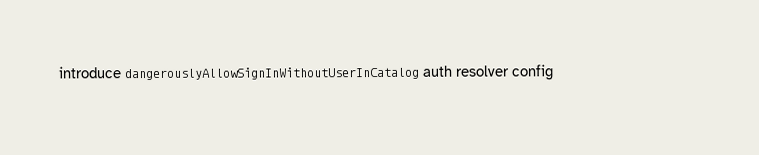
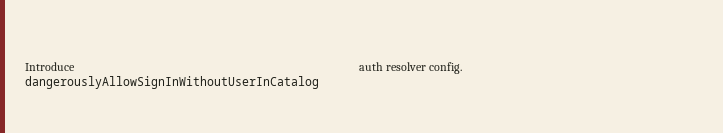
[58,66,122,79] introduce -> [25,62,75,71] Introduce
[511,64,554,81] config -> [429,62,463,74] config.

